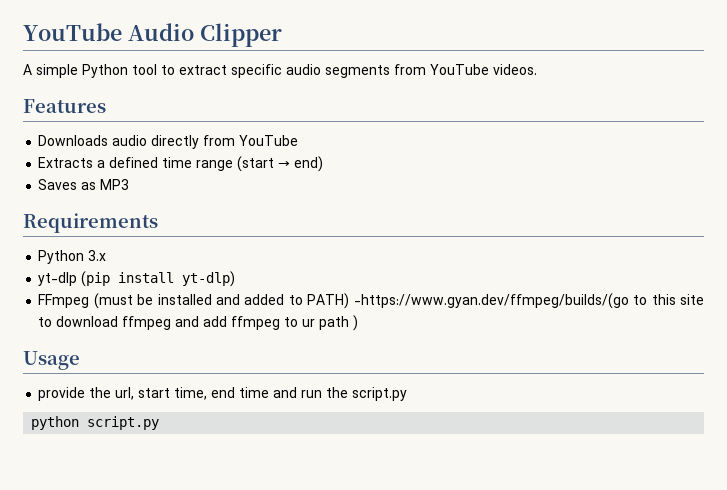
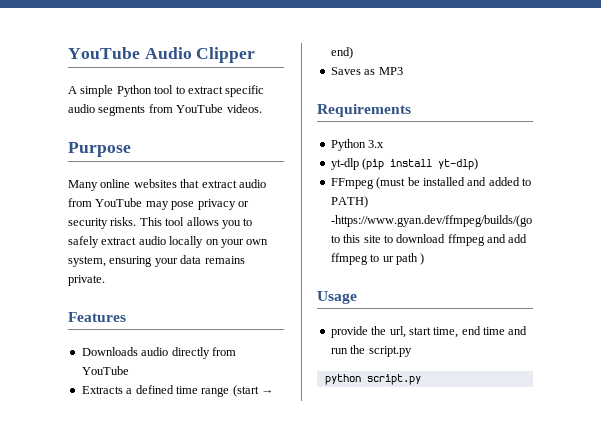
(537, 69) none -> [68,142,131,157] [68,179,266,191] [68,198,249,210] [68,217,253,229] [68,236,269,248] [68,255,245,267] [68,275,105,286] // Purpose // Many online websites that extract audio from YouTube may pose privacy or security risks. This tool allows you to safely extract audio locally on your own system, ensuring your data remains private.

